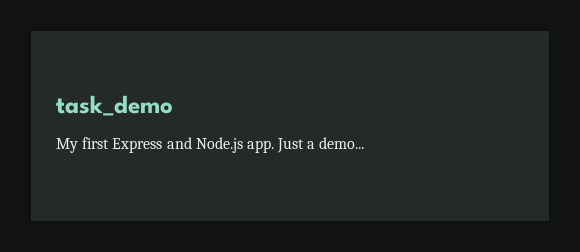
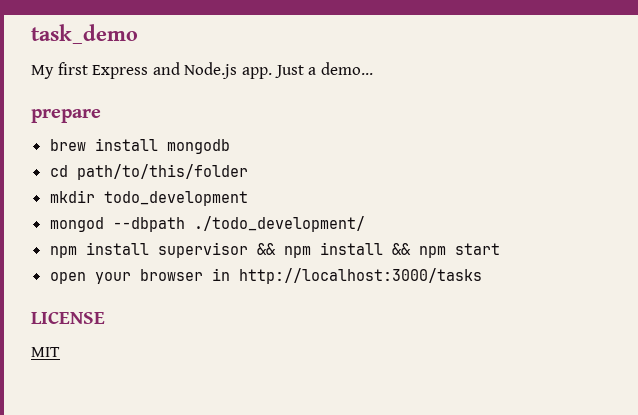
(365, 143) none -> [31,109,101,123] [49,138,230,154] [49,164,248,180] [49,190,248,206] [49,216,365,232] [49,242,500,258] [49,268,482,284] [31,311,105,324] [31,347,60,357] // prepare // brew install mongodb // cd path/to/this/folder // mkdir todo_development // mongod --dbpath ./todo_development/ // npm install supervisor && npm install && npm start // open your browser in http://localhost:3000/tasks // LICENSE // MIT

